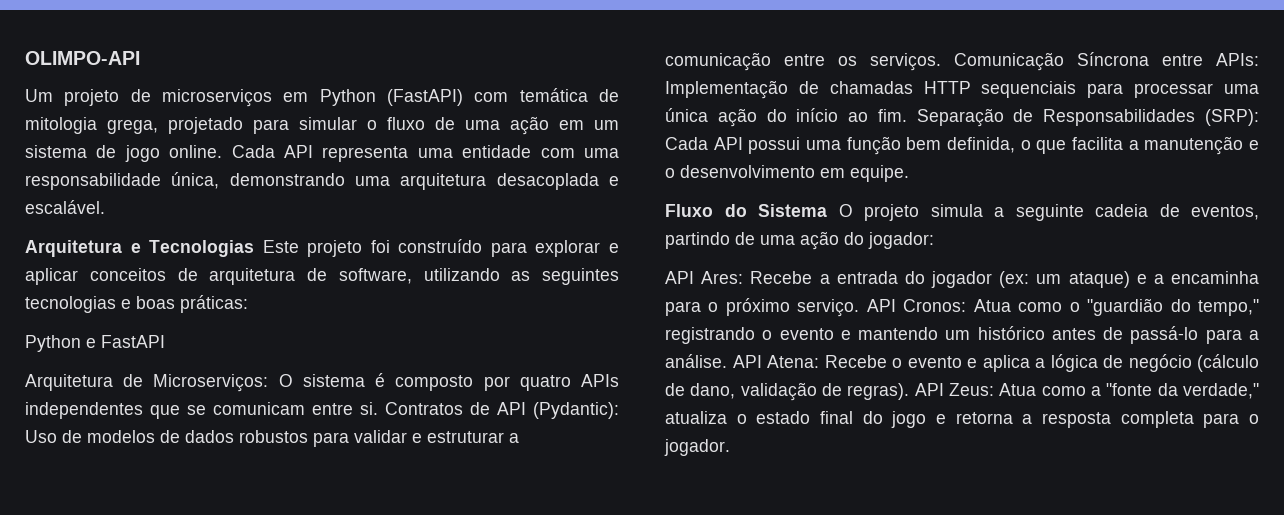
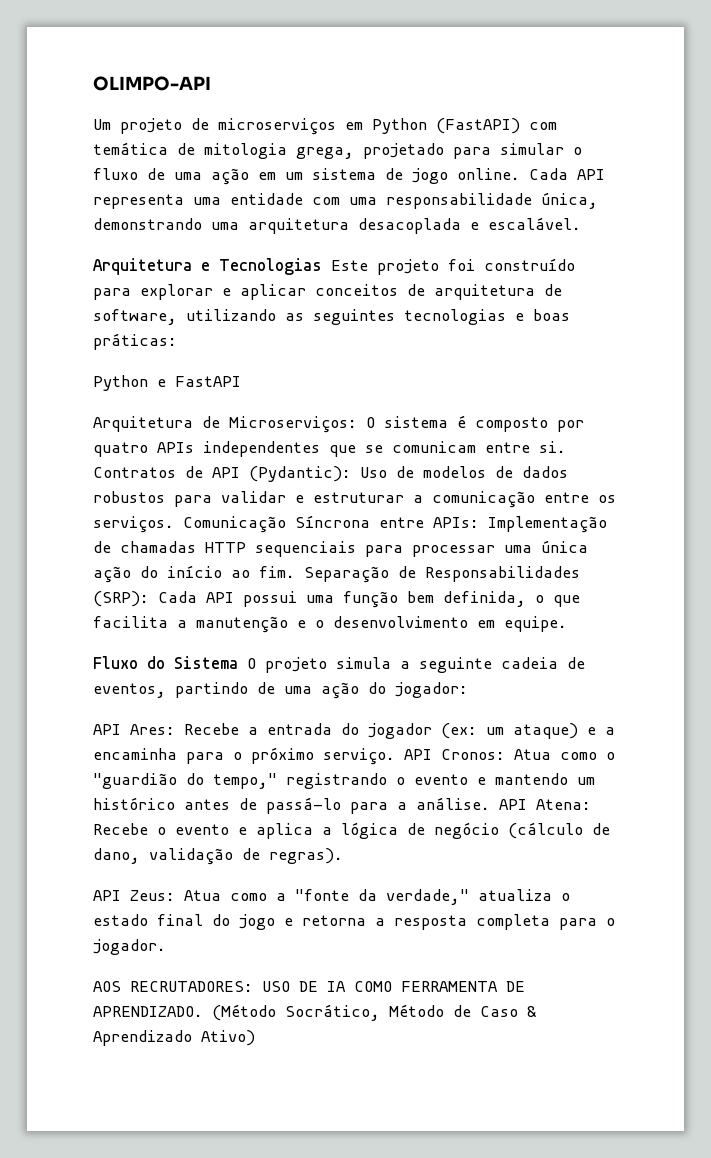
(910, 391) none -> (343, 856) //
(730, 447) none -> [93,981,525,992] [93,1004,537,1021] [93,1030,255,1046] // AOS RECRUTADORES: USO DE IA COMO FERRAMENTA DE APRENDIZADO. (Método Socrático, Método de Caso & Aprendizado Ativo)

